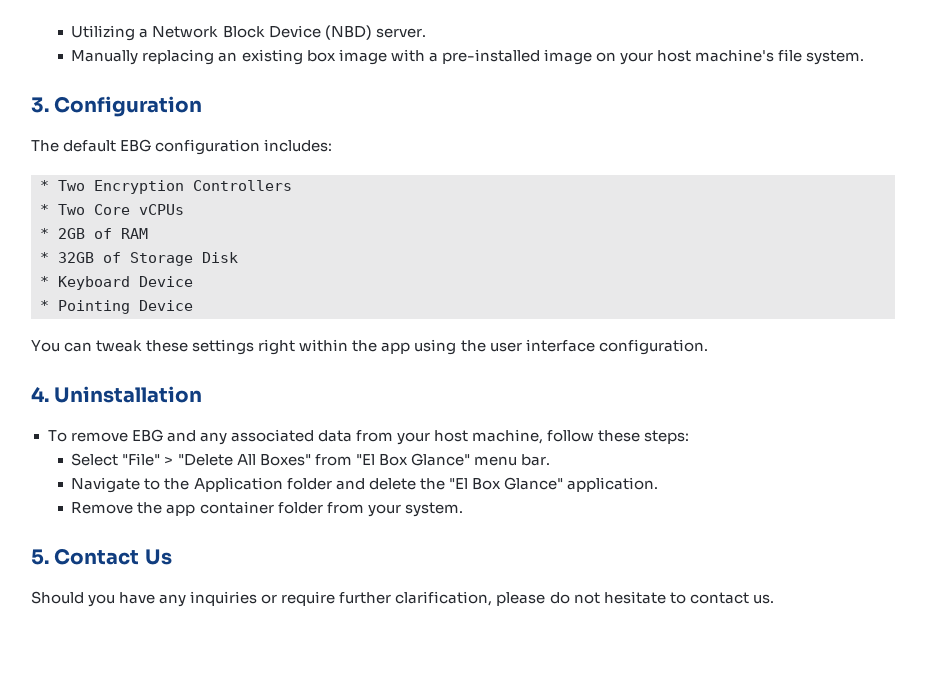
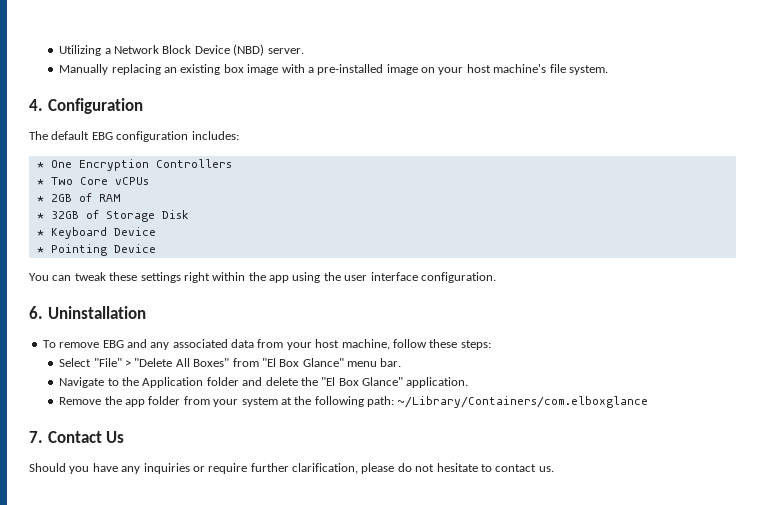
[31,97,49,113] 3. -> [29,99,43,111] 4.
[58,180,85,191] Two -> [50,160,72,168] One
[31,386,49,402] 4. -> [29,306,43,319] 6.
[199,501,274,514] container -> (146, 403) none
[404,502,463,517] [31,549,49,565] system. // 5. -> [241,396,649,408] [29,431,43,443] system at the following path: ~/Library/Containers/com.elboxglance // 7.

